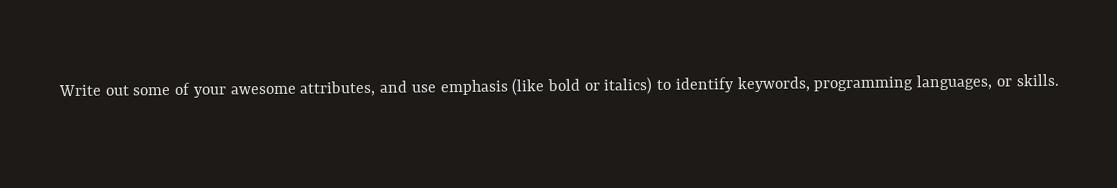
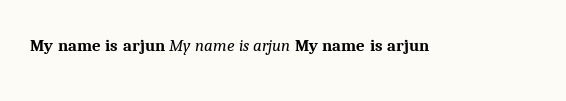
[58,73,1059,98] Write out some of your awesome attributes, and use emphasis (like bold or italics) to identify keywords, programming languages, or skills. -> [30,39,430,55] My name is arjun My name is arjun My name is arjun

